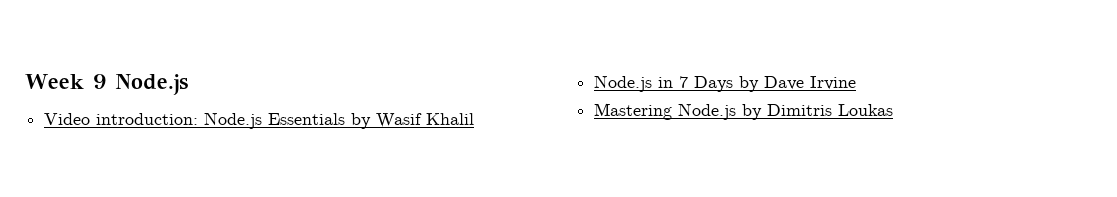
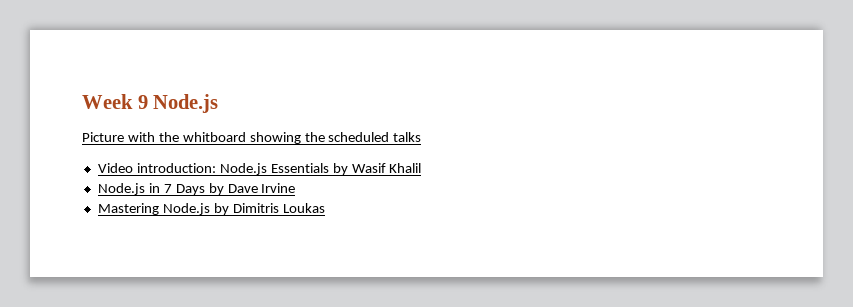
(188, 84) none -> [82,132,422,144] // Picture with the whitboard showing the scheduled talks

